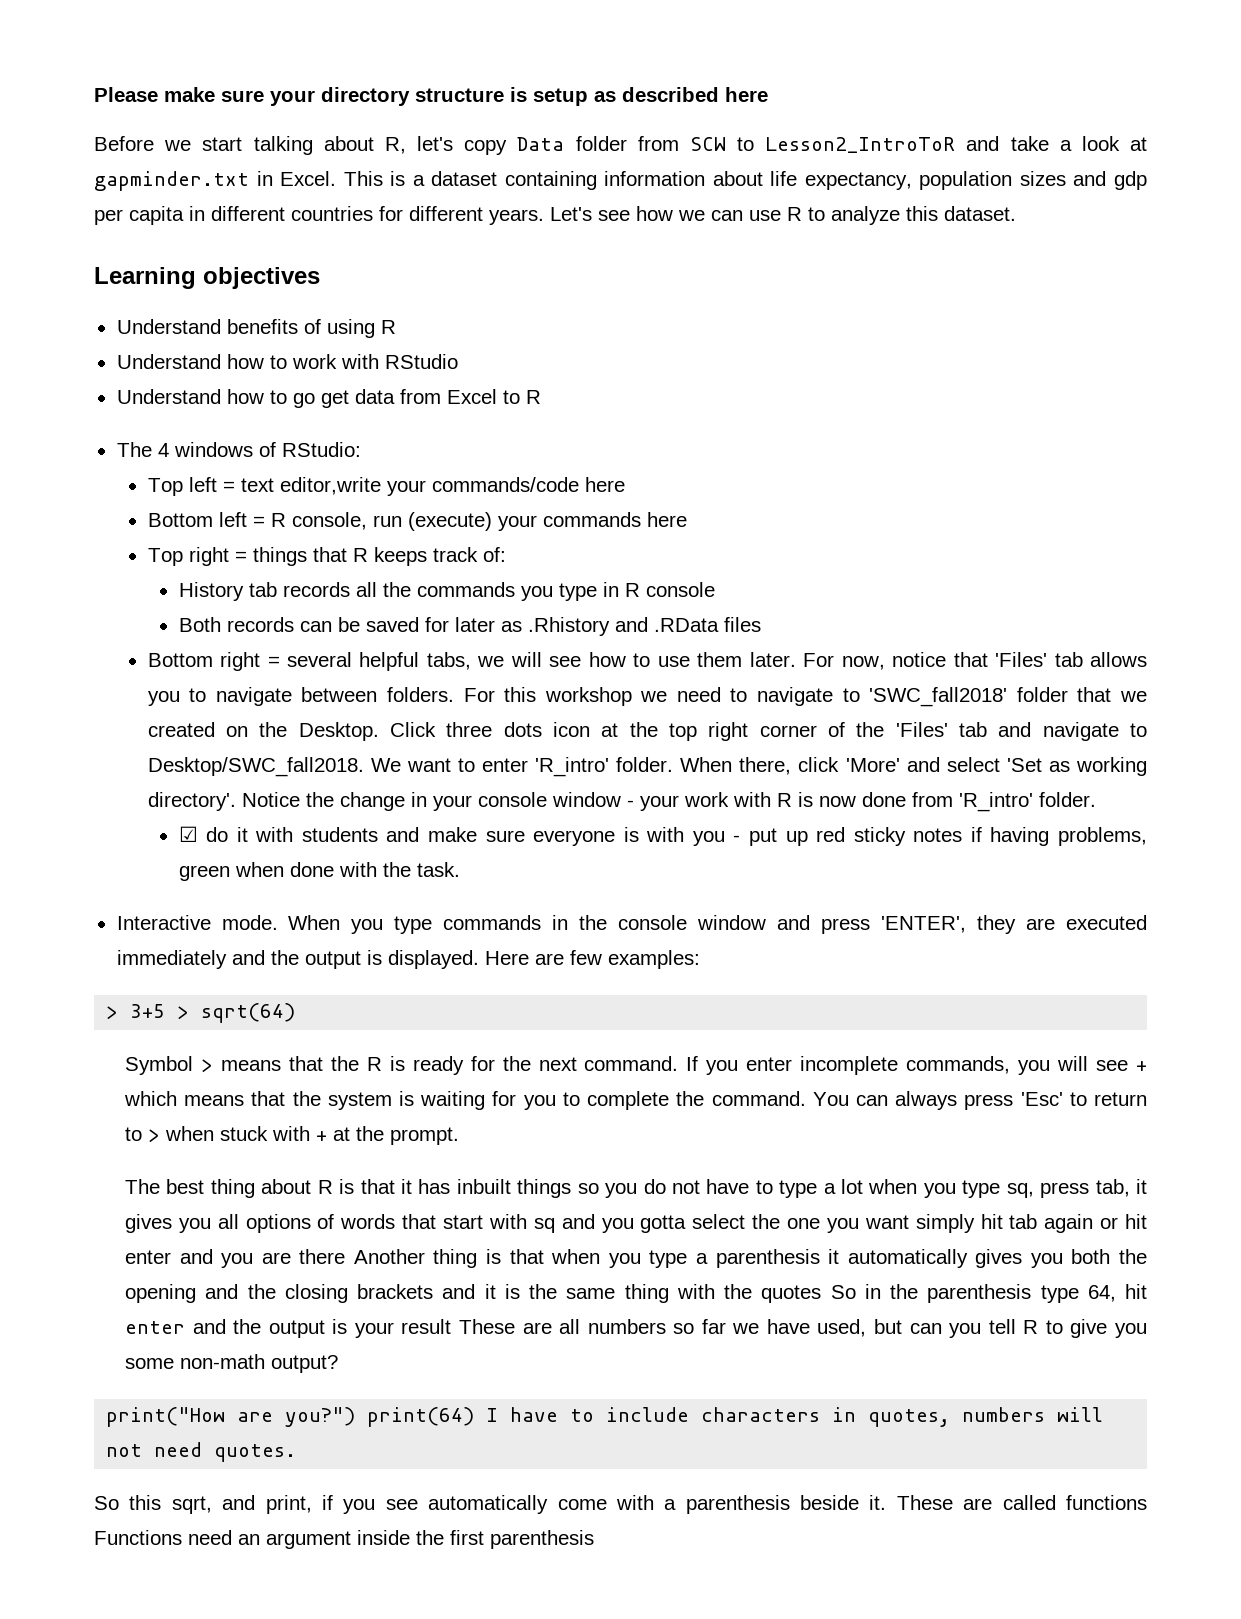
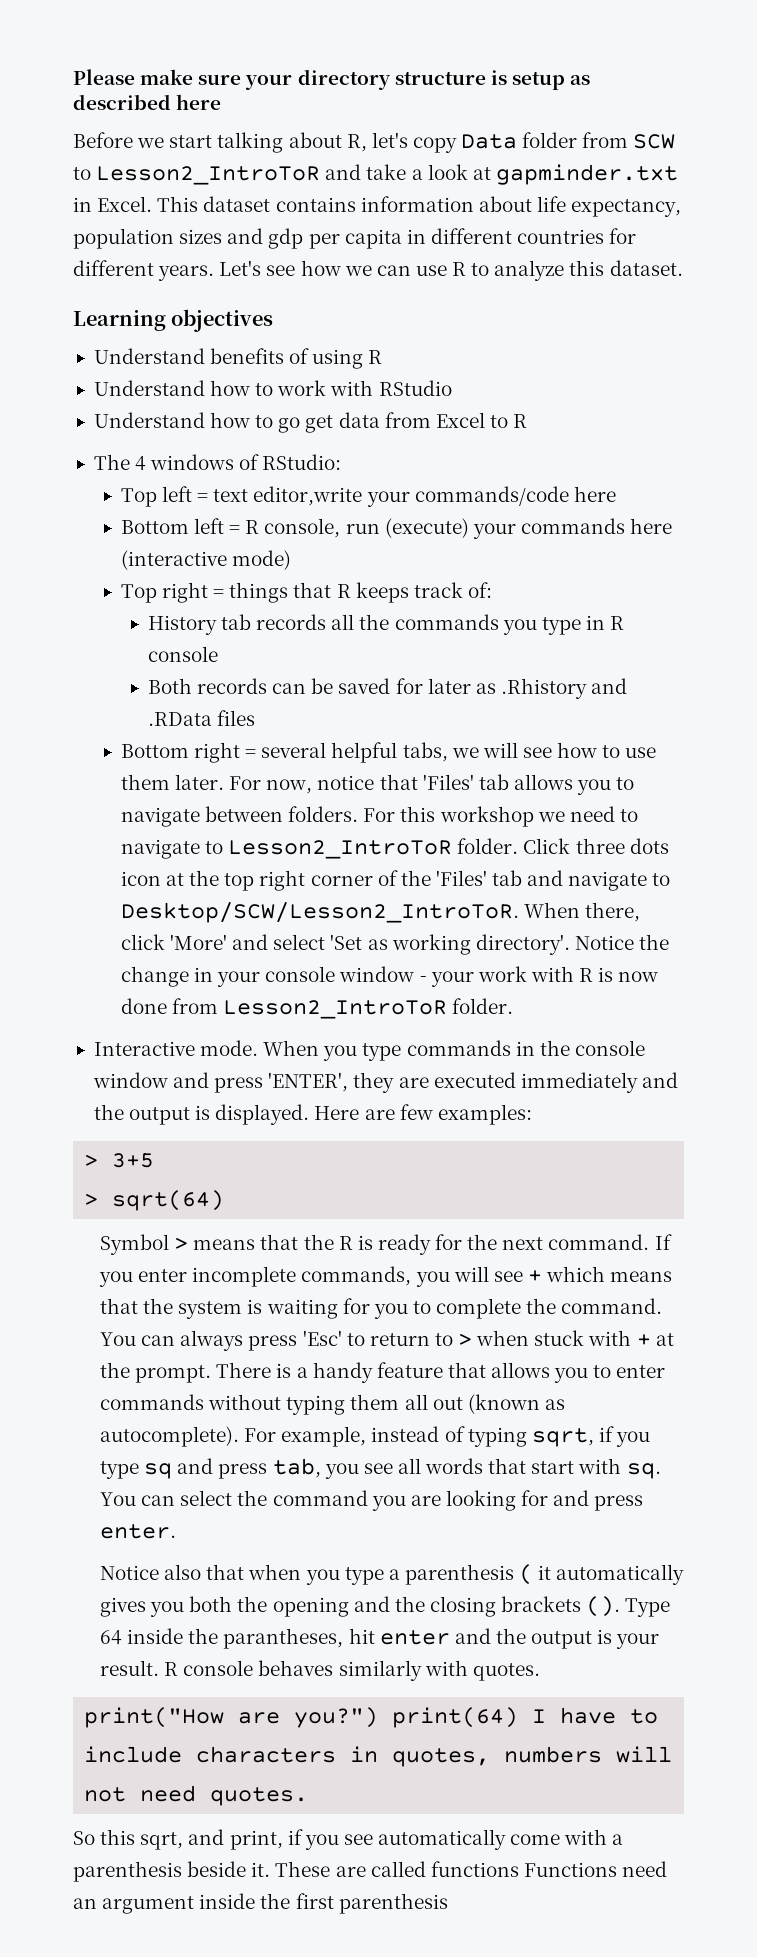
[390,171,597,190] is a dataset containing -> [203,196,356,212] dataset contains
(687, 519) none -> [120,550,292,570] (interactive mode)
[869,687,1147,707] [147,722,379,741] 'SWC_fall2018' folder that we created on the Desktop. -> [228,838,519,859] Lesson2_IntroToR folder.
[147,757,674,777] Desktop/SWC_fall2018. We want to enter 'R_intro' folder. -> [120,902,519,923] Desktop/SCW/Lesson2_IntroToR.
[958,792,1096,812] [178,826,1148,846] [178,862,460,881] 'R_intro' folder. // ☑ do it with students and make sure everyone is with you - put up red sticky notes if having problems, green when done with the task. -> [223,998,514,1019] Lesson2_IntroToR folder.
(166, 1011) none -> (155, 1160) //
[125,1179,1148,1198] [125,1214,1148,1233] [125,1249,502,1268] // The best thing about R is that it has inbuilt things so you do not have to type a lot when you type sq, press tab, it gives you all options of words that start with sq and you gotta select the one you want simply hit tab again or hit enter and you are there Another thing is -> [216,1362,666,1383] [100,1394,565,1415] [100,1426,651,1447] [100,1458,661,1479] [100,1490,644,1511] [100,1524,177,1539] [100,1564,202,1580] There is a handy feature that allows you to enter commands without typing them all out (known as autocomplete). For example, instead of typing sqrt, if you type sq and press tab, you see all words that start with sq. You can select the command you are looking for and press enter. // Notice also
(820, 1258) none -> [519,1564,534,1585] (
[442,1284,1116,1303] and it is the same thing with the quotes So in the parenthesis type 64, -> [586,1596,671,1617] [100,1628,344,1649] (). Type 64 inside the parantheses,
[401,1319,1148,1338] [125,1354,339,1373] result These are all numbers so far we have used, but can you tell R to give you some non-math output? -> [100,1660,540,1681] result. R console behaves similarly with quotes.

